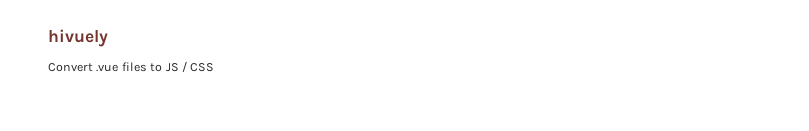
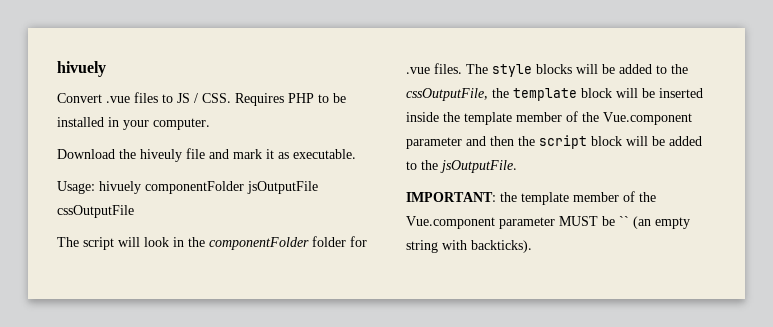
[190,63,215,72] CSS -> [202,93,346,106] [57,117,210,130] [57,148,356,162] [57,181,318,194] [57,205,134,218] [57,236,367,250] [406,63,688,77] [406,88,703,101] [406,111,692,125] [406,135,702,149] [406,160,517,173] [406,191,656,205] [406,216,690,229] [406,240,532,253] CSS. Requires PHP to be installed in your computer. // Download the hiveuly file and mark it as executable. // Usage: hivuely componentFolder jsOutputFile cssOutputFile // The script will look in the componentFolder folder for .vue files. The style blocks will be added to the cssOutputFile, the template block will be inserted inside the template member of the Vue.component parameter and then the script block will be added to the jsOutputFile. // IMPORTANT: the template member of the Vue.component parameter MUST be `` (an empty string with backticks).

